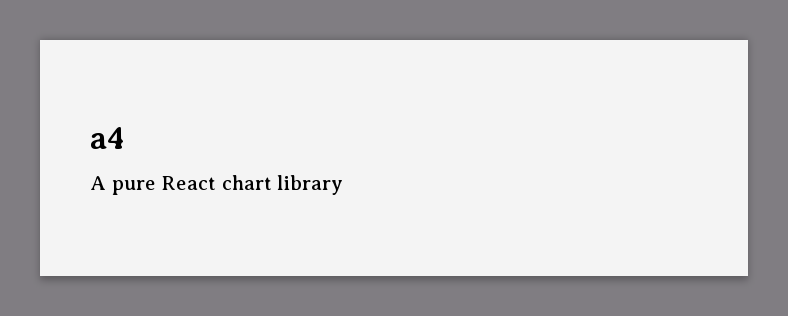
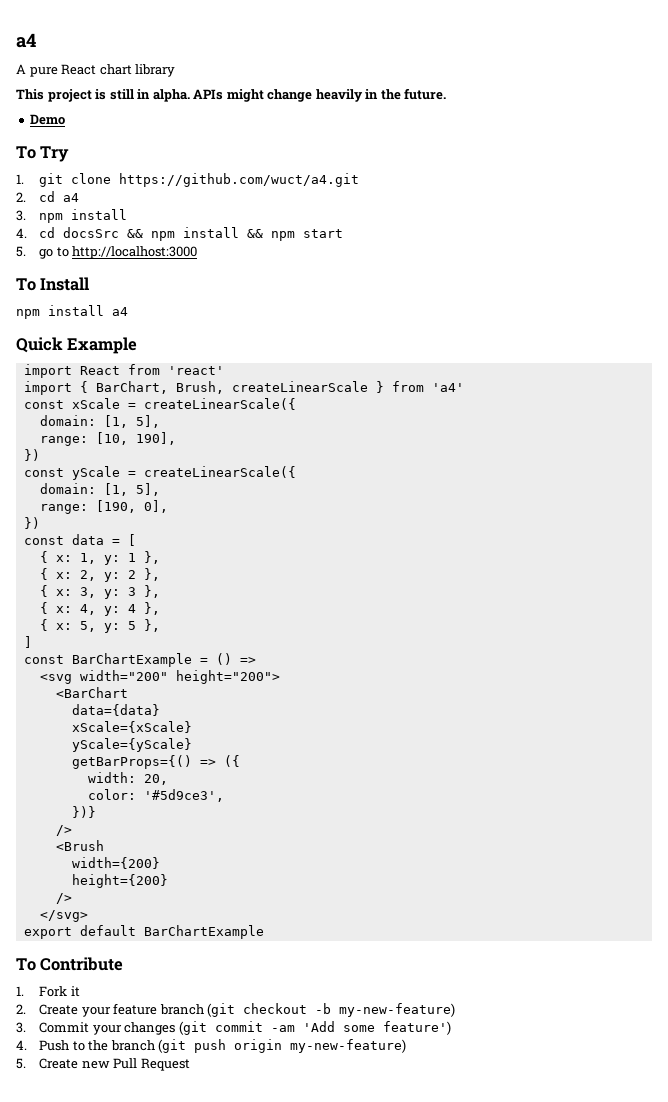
(344, 185) none -> [16,88,447,102] [30,114,66,125] [16,146,70,162] [16,173,359,187] [16,191,79,202] [16,209,127,223] [16,227,343,241] [16,246,198,259] [16,277,90,291] [16,305,128,319] [16,337,138,354] [23,364,224,378] [23,381,464,395] [23,398,296,410] [39,415,160,428] [39,432,176,446] [23,449,40,461] [23,466,296,480] [39,483,160,496] [39,500,168,514] [23,517,40,529] [23,534,136,546] [39,551,160,565] [39,568,160,582] [39,585,160,599] [39,602,160,616] [39,619,160,633] [23,636,32,648] [23,653,256,667] [39,670,280,684] [55,687,128,698] [71,704,160,716] [71,721,192,733] [71,738,192,752] [71,755,240,769] [87,772,168,785] [87,789,224,802] [71,806,96,818] [55,825,72,836] [55,840,104,851] [71,857,160,869] [71,874,168,888] [55,893,72,904] [39,910,88,922] [23,925,264,939] [16,957,124,971] [16,986,80,997] [16,1003,456,1017] [16,1021,451,1035] [16,1039,407,1053] [16,1058,190,1071] // This project is still in alpha. APIs might change heavily in the future. // Demo // To Try // 1. git clone https://github.com/wuct/a4.git // 2. cd a4 // 3. npm install // 4. cd docsSrc && npm install && npm start // 5. go to http://localhost:3000 // To Install // npm install a4 // Quick Example // import React from 'react' // import { BarChart, Brush, createLinearScale } from 'a4' // const xScale = createLinearScale({ // domain: [1, 5], // range: [10, 190], // }) // const yScale = createLinearScale({ // domain: [1, 5], // range: [190, 0], // }) // const data = [ // { x: 1, y: 1 }, // { x: 2, y: 2 }, // { x: 3, y: 3 }, // { x: 4, y: 4 }, // { x: 5, y: 5 }, // ] // const BarChartExample = () => // <svg width="200" height="200"> // <BarChart // data={data} // xScale={xScale} // yScale={yScale} // getBarProps={() => ({ // width: 20, // color: '#5d9ce3', // })} // /> // <Brush // width={200} // height={200} // /> // </svg> // export default BarChartExample // To Contribute // 1. Fork it // 2. Create your feature branch (git checkout -b my-new-feature) // 3. Commit your changes (git commit -am 'Add some feature') // 4. Push to the branch (git push origin my-new-feature) // 5. Create new Pull Request

